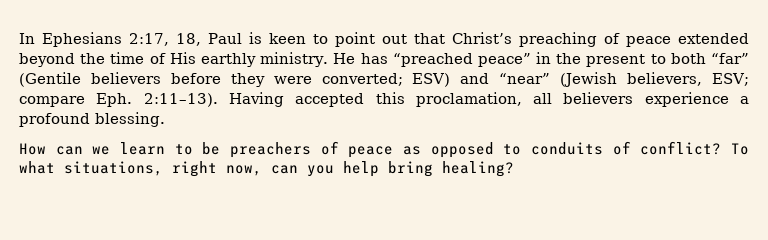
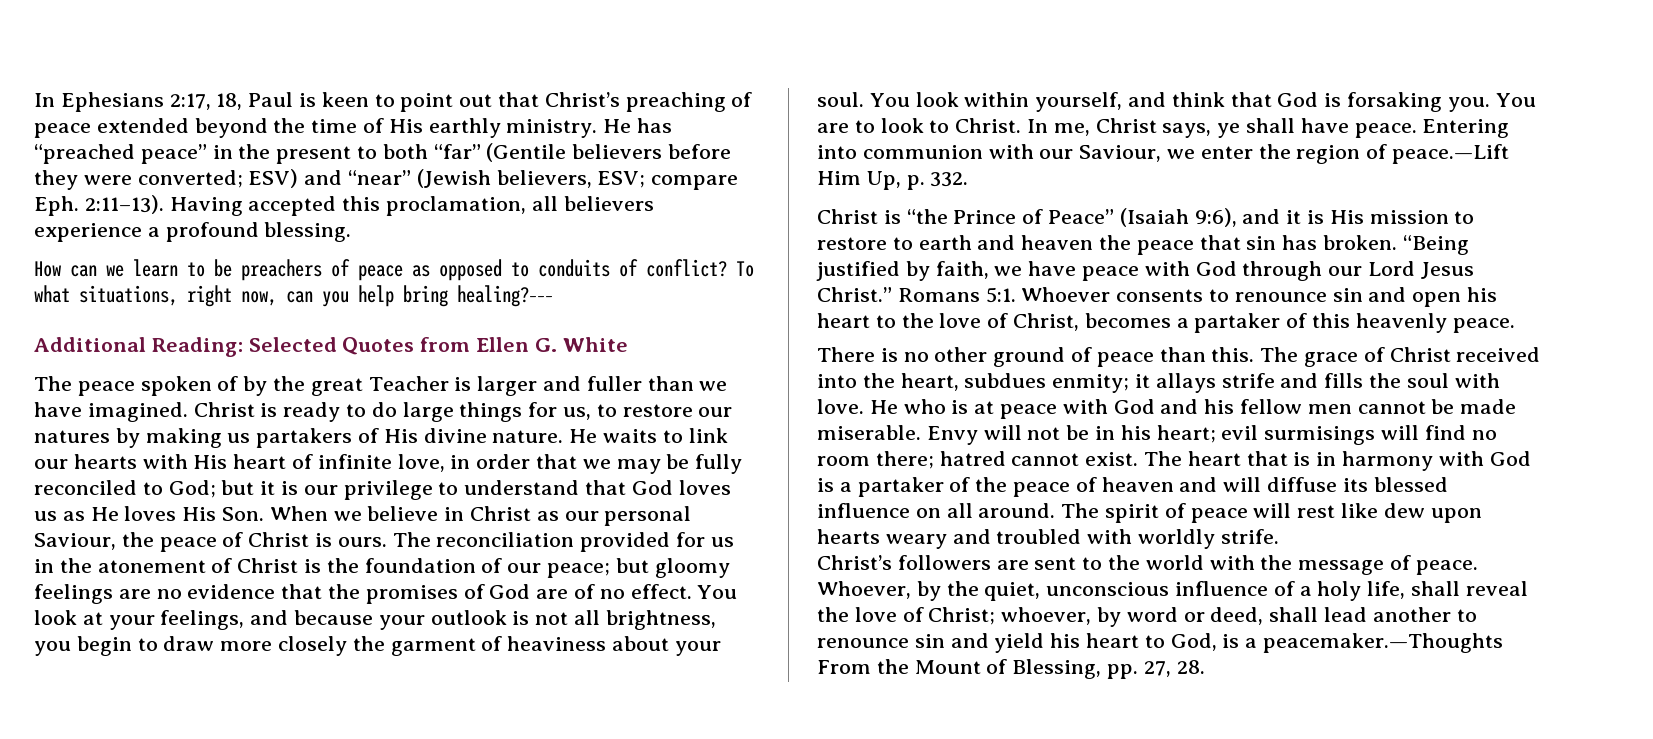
[442,161,514,177] healing? -> [457,285,553,307] [34,337,628,357] [34,376,728,396] [34,402,733,422] [34,428,728,448] [34,454,743,474] [34,480,731,500] [34,506,692,526] [34,532,734,552] [34,558,730,578] [34,584,738,604] [34,610,716,630] [34,636,721,656] [817,92,1536,112] [817,118,1510,138] [817,144,1510,164] [817,171,969,190] [817,208,1475,227] [817,235,1469,255] [816,261,1474,281] [817,287,1498,307] [817,313,1515,333] [817,347,1541,367] [817,373,1500,393] [817,399,1517,419] [817,425,1497,445] [817,451,1531,471] [817,477,1448,497] [817,503,1482,523] [817,529,1279,549] [817,555,1478,575] [817,581,1528,601] [817,607,1477,627] [817,633,1504,653] [817,659,1205,679] healing?--- // Additional Reading: Selected Quotes from Ellen G. White // The peace spoken of by the great Teacher is larger and fuller than we have imagined. Christ is ready to do large things for us, to restore our natures by making us partakers of His divine nature. He waits to link our hearts with His heart of infinite love, in order that we may be fully reconciled to God; but it is our privilege to understand that God loves us as He loves His Son. When we believe in Christ as our personal Saviour, the peace of Christ is ours. The reconciliation provided for us in the atonement of Christ is the foundation of our peace; but gloomy feelings are no evidence that the promises of God are of no effect. You look at your feelings, and because your outlook is not all brightness, you begin to draw more closely the garment of heaviness about your soul. You look within yourself, and think that God is forsaking you. You are to look to Christ. In me, Christ says, ye shall have peace. Entering into communion with our Saviour, we enter the region of peace.—Lift Him Up, p. 332. // Christ is “the Prince of Peace” (Isaiah 9:6), and it is His mission to restore to earth and heaven the peace that sin has broken. “Being justified by faith, we have peace with God through our Lord Jesus Christ.” Romans 5:1. Whoever consents to renounce sin and open his heart to the love of Christ, becomes a partaker of this heavenly peace. // There is no other ground of peace than this. The grace of Christ received into the heart, subdues enmity; it allays strife and fills the soul with love. He who is at peace with God and his fellow men cannot be made miserable. Envy will not be in his heart; evil surmisings will find no room there; hatred cannot exist. The heart that is in harmony with God is a partaker of the peace of heaven and will diffuse its blessed influence on all around. The spirit of peace will rest like dew upon hearts weary and troubled with worldly strife. // Christ’s followers are sent to the world with the message of peace. Whoever, by the quiet, unconscious influence of a holy life, shall reveal the love of Christ; whoever, by word or deed, shall lead another to renounce sin and yield his heart to God, is a peacemaker.—Thoughts From the Mount of Blessing, pp. 27, 28.

